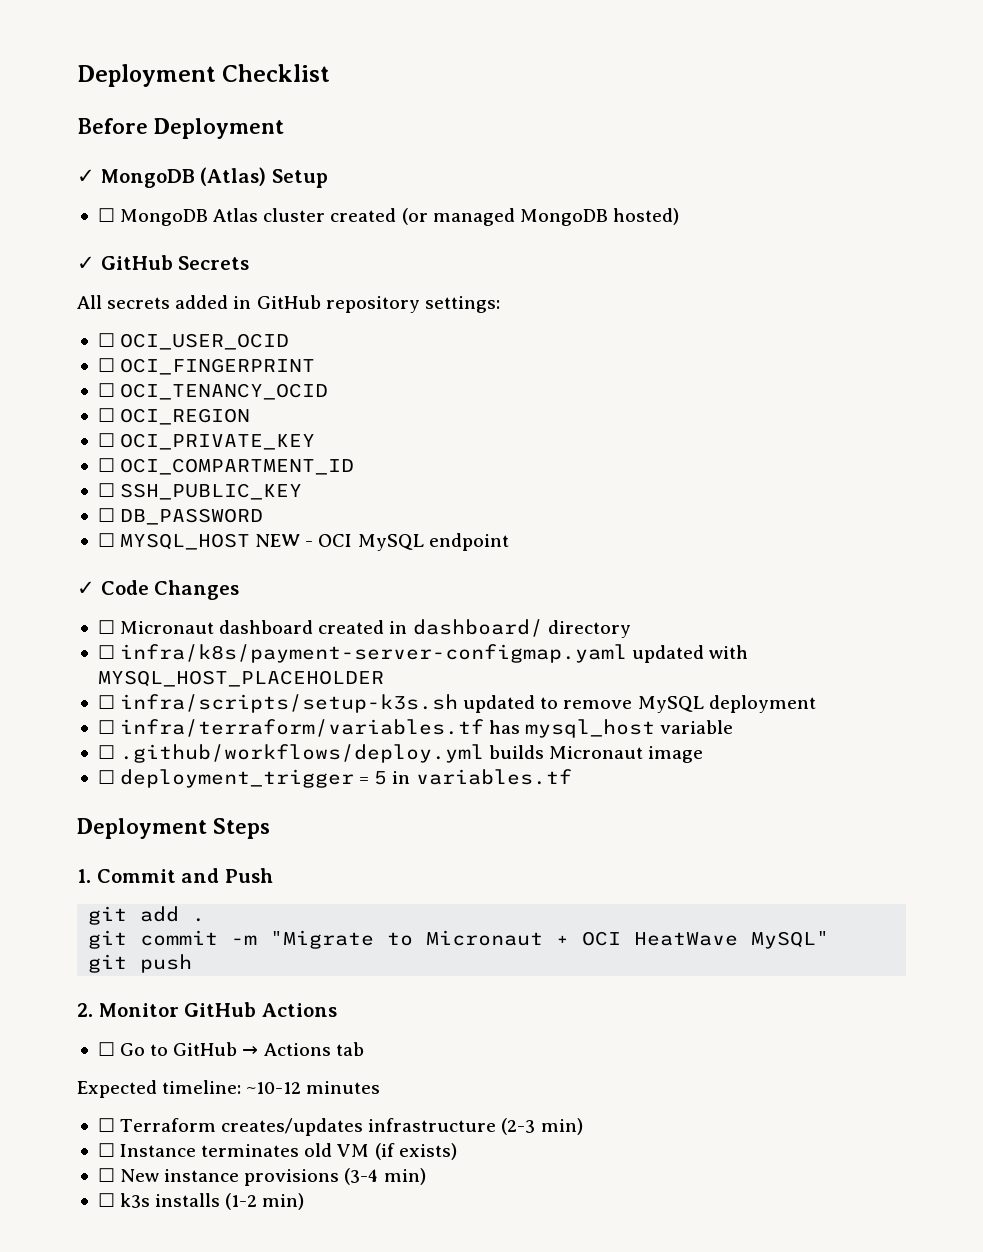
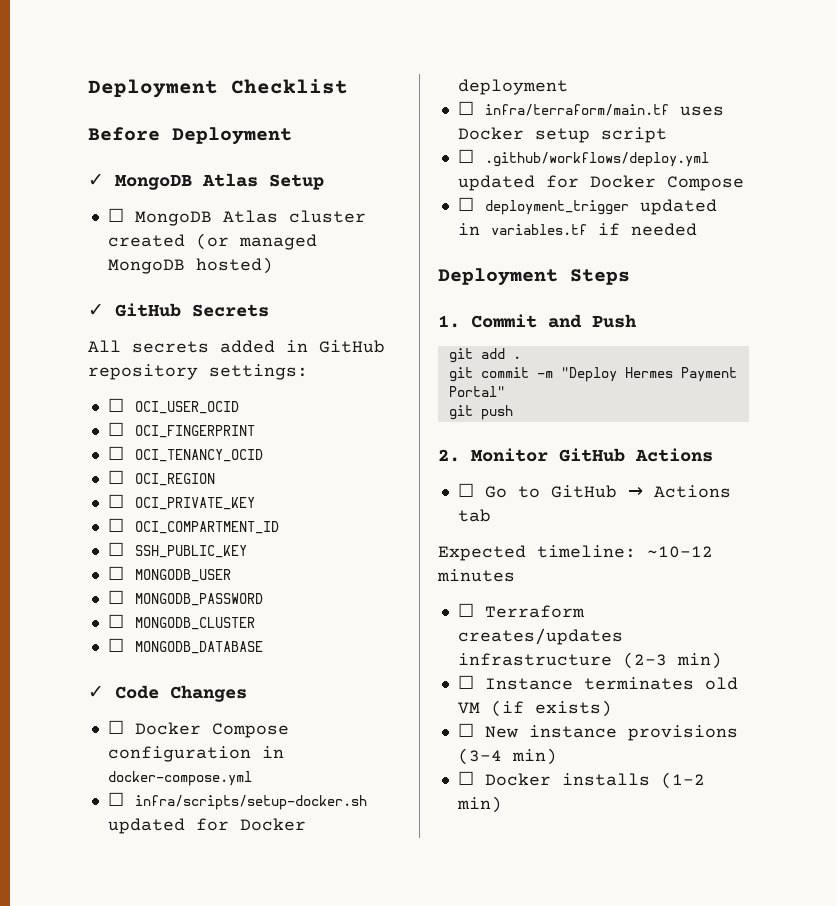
[200,167,267,186] (Atlas) -> [202,173,258,187] Atlas
[120,508,264,525] [97,533,509,551] [77,580,240,600] [97,619,631,638] [97,644,749,663] [97,670,384,687] [97,694,816,713] [97,719,734,738] [97,744,704,763] DB_PASSWORD // ☐ MYSQL_HOST NEW - OCI MySQL endpoint // ✓ Code Changes // ☐ Micronaut dashboard created in dashboard/ directory // ☐ infra/k8s/payment-server-configmap.yaml updated with MYSQL_HOST_PLACEHOLDER // ☐ infra/scripts/setup-k3s.sh updated to remove MySQL deployment // ☐ infra/terraform/variables.tf has mysql_host variable // ☐ .github/workflows/deploy.yml builds Micronaut image -> [134,569,231,582] [107,590,263,606] [107,614,255,630] [107,638,263,654] [88,685,247,702] [107,720,289,738] [107,746,284,762] [107,771,252,786] [107,792,367,810] [107,818,306,834] [457,79,568,95] [457,101,724,116] [457,127,667,143] [457,149,709,167] [457,175,744,191] MONGODB_USER // ☐ MONGODB_PASSWORD // ☐ MONGODB_CLUSTER // ☐ MONGODB_DATABASE // ✓ Code Changes // ☐ Docker Compose configuration in docker-compose.yml // ☐ infra/scripts/setup-docker.sh updated for Docker deployment // ☐ infra/terraform/main.tf uses Docker setup script // ☐ .github/workflows/deploy.yml updated for Docker Compose
[359,771,388,785] = 5 -> [639,199,717,215] updated
(572, 777) none -> [597,223,697,236] if needed
[270,930,830,949] "Migrate to Micronaut + OCI HeatWave MySQL" -> [560,367,737,382] [448,386,505,397] "Deploy Hermes Payment Portal"
[120,1193,151,1208] k3s -> [484,773,551,786] Docker

